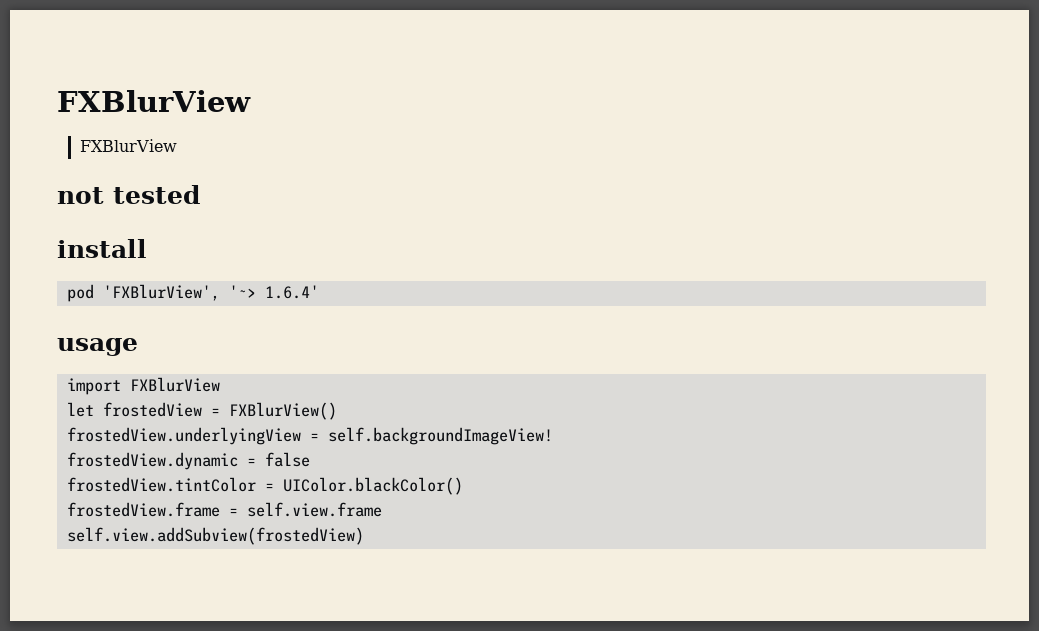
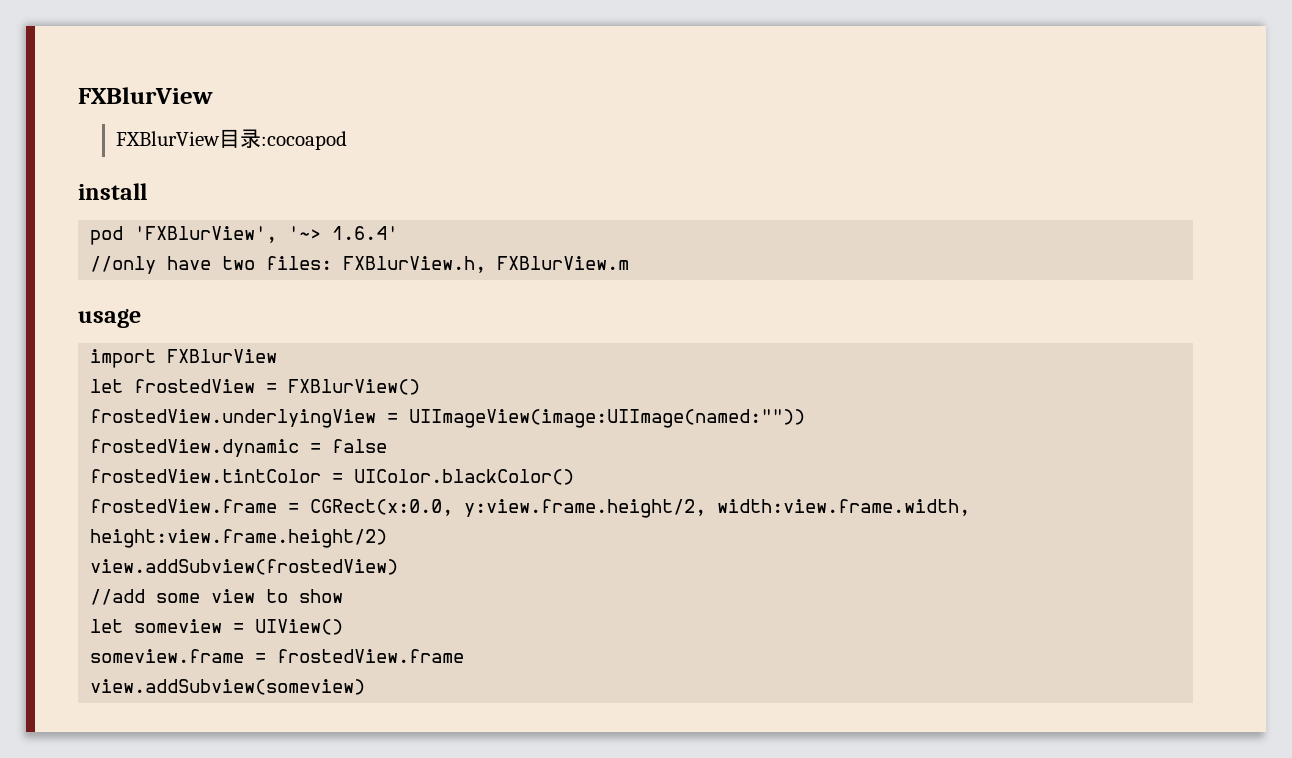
[57,185,200,204] // not tested -> [219,129,348,150] 目录:cocoapod
(319, 292) none -> [90,256,630,274] // //only have two files: FXBlurView.h, FXBlurView.m
[327,427,553,445] self.backgroundImageView! -> [409,409,806,428] UIImageView(image:UIImage(named:""))
[246,502,382,517] [66,527,364,545] self.view.frame // self.view.addSubview(frostedView) -> [310,499,971,518] [90,529,388,548] [90,559,399,575] [90,589,344,605] [90,619,344,635] [90,649,465,663] [90,679,366,695] CGRect(x:0.0, y:view.frame.height/2, width:view.frame.width, height:view.frame.height/2) // view.addSubview(frostedView) // //add some view to show // let someview = UIView() // someview.frame = frostedView.frame // view.addSubview(someview)

